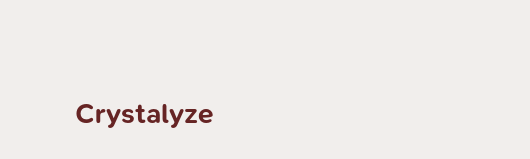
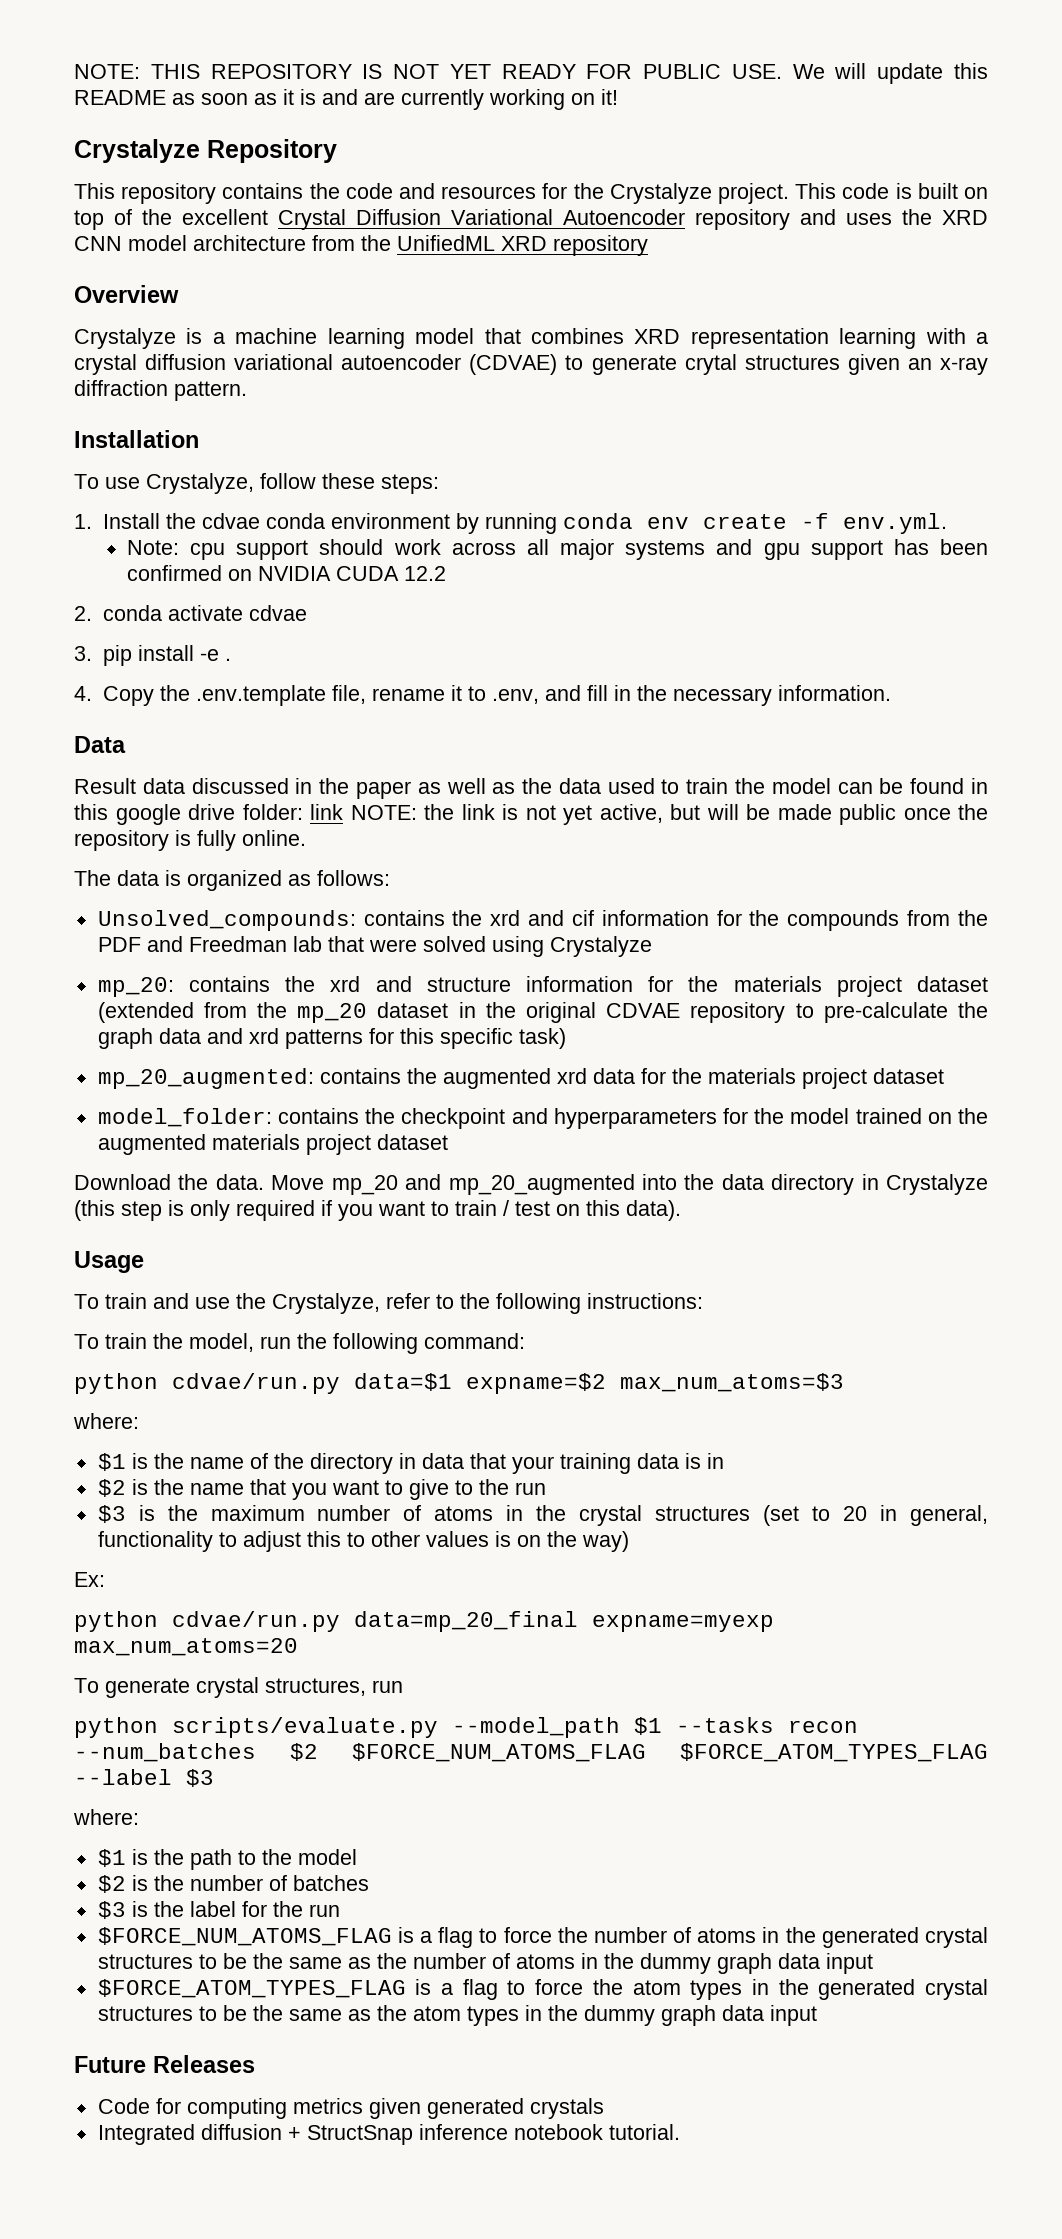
[75,103,214,128] Crystalyze -> [74,63,988,84] [74,89,618,110] [74,139,337,163] [74,183,989,204] [74,209,988,230] [74,235,648,256] [74,285,179,303] [74,328,988,349] [74,354,989,375] [74,380,247,401] [74,430,199,448] [74,473,439,494] [74,513,948,534] [126,539,989,560] [126,565,446,581] [74,605,308,621] [74,645,232,666] [74,685,892,706] [74,736,126,753] [74,778,988,799] [74,804,988,825] [74,830,306,851] [74,870,390,891] [97,910,989,931] [97,936,652,957] [97,976,989,997] [97,1002,988,1023] [97,1028,566,1049] [97,1068,944,1089] [97,1108,989,1129] [97,1134,448,1155] [74,1174,988,1195] [74,1200,681,1221] [74,1251,144,1273] [74,1293,703,1314] [74,1333,525,1354] [74,1373,844,1394] [73,1413,139,1429] [97,1453,724,1474] [97,1479,546,1500] [97,1505,989,1526] [97,1531,629,1552] [74,1572,105,1587] [74,1611,774,1632] [74,1638,298,1656] [74,1677,403,1698] [74,1717,858,1738] [74,1743,988,1762] [74,1769,214,1787] [73,1809,139,1825] [97,1849,357,1870] [97,1875,369,1893] [97,1901,340,1919] [97,1927,988,1948] [97,1953,873,1974] [97,1979,988,2000] [97,2005,817,2026] [74,2055,255,2073] [97,2098,604,2119] [97,2124,680,2145] NOTE: THIS REPOSITORY IS NOT YET READY FOR PUBLIC USE. We will update this README as soon as it is and are currently working on it! // Crystalyze Repository // This repository contains the code and resources for the Crystalyze project. This code is built on top of the excellent Crystal Diffusion Variational Autoencoder repository and uses the XRD CNN model architecture from the UnifiedML XRD repository // Overview // Crystalyze is a machine learning model that combines XRD representation learning with a crystal diffusion variational autoencoder (CDVAE) to generate crytal structures given an x-ray diffraction pattern. // Installation // To use Crystalyze, follow these steps: // 1. Install the cdvae conda environment by running conda env create -f env.yml. // Note: cpu support should work across all major systems and gpu support has been confirmed on NVIDIA CUDA 12.2 // 2. conda activate cdvae // 3. pip install -e . // 4. Copy the .env.template file, rename it to .env, and fill in the necessary information. // Data // Result data discussed in the paper as well as the data used to train the model can be found in this google drive folder: link NOTE: the link is not yet active, but will be made public once the repository is fully online. // The data is organized as follows: // Unsolved_compounds: contains the xrd and cif information for the compounds from the PDF and Freedman lab that were solved using Crystalyze // mp_20: contains the xrd and structure information for the materials project dataset (extended from the mp_20 dataset in the original CDVAE repository to pre-calculate the graph data and xrd patterns for this specific task) // mp_20_augmented: contains the augmented xrd data for the materials project dataset // model_folder: contains the checkpoint and hyperparameters for the model trained on the augmented materials project dataset // Download the data. Move mp_20 and mp_20_augmented into the data directory in Crystalyze (this step is only required if you want to train / test on this data). // Usage // To train and use the Crystalyze, refer to the following instructions: // To train the model, run the following command: // python cdvae/run.py data=$1 expname=$2 max_num_atoms=$3 // where: // $1 is the name of the directory in data that your training data is in // $2 is the name that you want to give to the run // $3 is the maximum number of atoms in the crystal structures (set to 20 in general, functionality to adjust this to other values is on the way) // Ex: // python cdvae/run.py data=mp_20_final expname=myexp max_num_atoms=20 // To generate crystal structures, run // python scripts/evaluate.py --model_path $1 --tasks recon --num_batches $2 $FORCE_NUM_ATOMS_FLAG $FORCE_ATOM_TYPES_FLAG --label $3 // where: // $1 is the path to the model // $2 is the number of batches // $3 is the label for the run // $FORCE_NUM_ATOMS_FLAG is a flag to force the number of atoms in the generated crystal structures to be the same as the number of atoms in the dummy graph data input // $FORCE_ATOM_TYPES_FLAG is a flag to force the atom types in the generated crystal structures to be the same as the atom types in the dummy graph data input // Future Releases // Code for computing metrics given generated crystals // Integrated diffusion + StructSnap inference notebook tutorial.

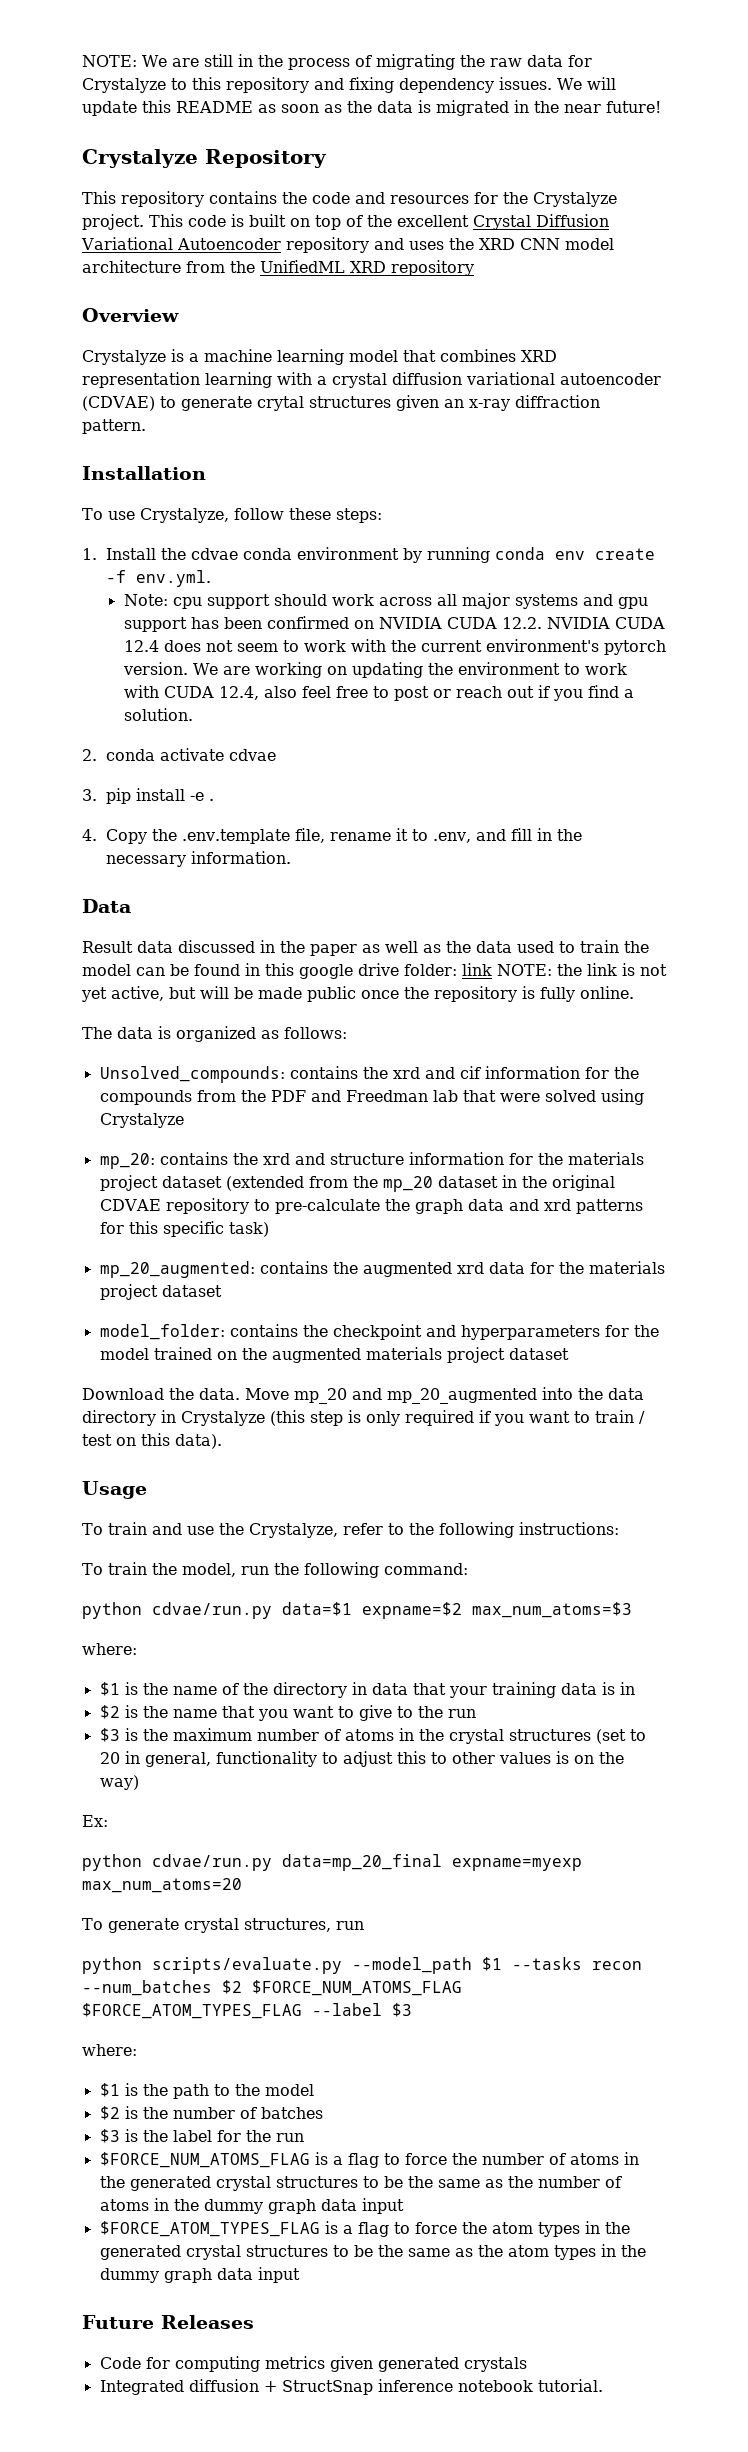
[74,64,782,79] NOTE: THIS REPOSITORY IS NOT YET READY FOR PUBLIC USE. -> [82,54,592,70] [82,77,552,93] NOTE: We are still in the process of migrating the raw data for Crystalyze to this repository and fixing dependency issues.
[283,89,618,110] it is and are currently working on it! -> [347,100,661,116] the data is migrated in the near future!
[403,566,446,581] 12.2 -> [501,617,665,629] [123,639,666,655] [122,662,627,678] [123,685,634,701] [123,708,193,721] 12.2. NVIDIA CUDA 12.4 does not seem to work with the current environment's pytorch version. We are working on updating the environment to work with CUDA 12.4, also feel free to post or reach out if you find a solution.

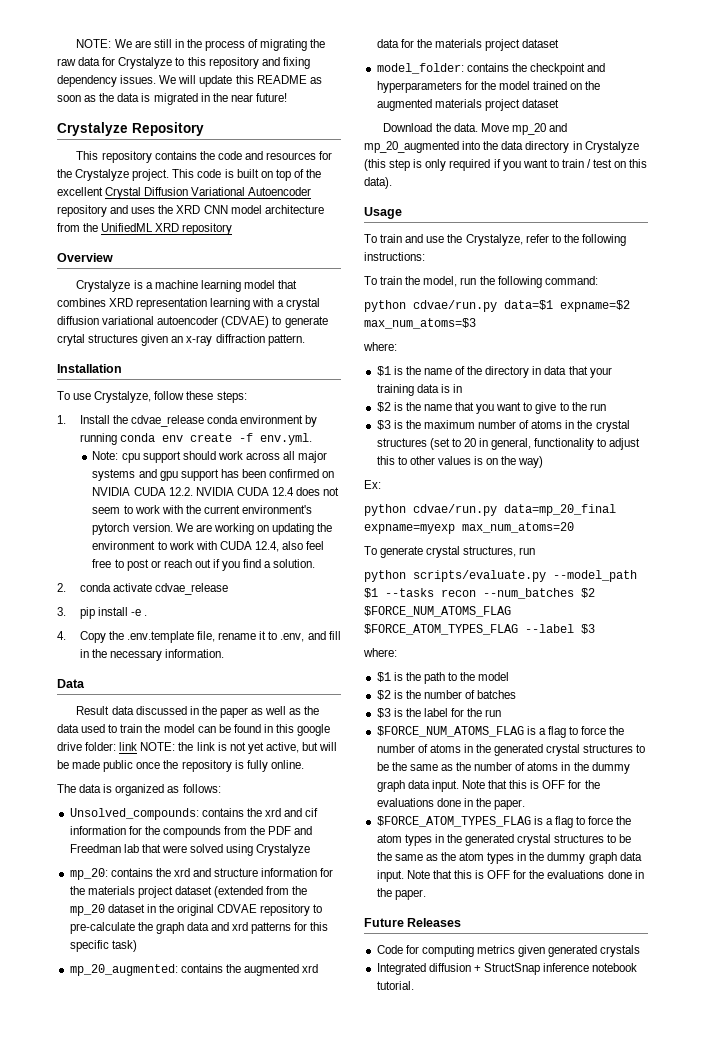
[191,548,239,560] cdvae -> [130,415,204,427] cdvae_release
[229,749,277,761] cdvae -> [154,583,228,595] cdvae_release
[361,2198,404,2214] input -> [431,780,600,792] [376,798,526,810] input. Note that this is OFF for the evaluations done in the paper.
[257,2267,300,2283] input -> [376,870,644,882] [376,888,426,900] input. Note that this is OFF for the evaluations done in the paper.

